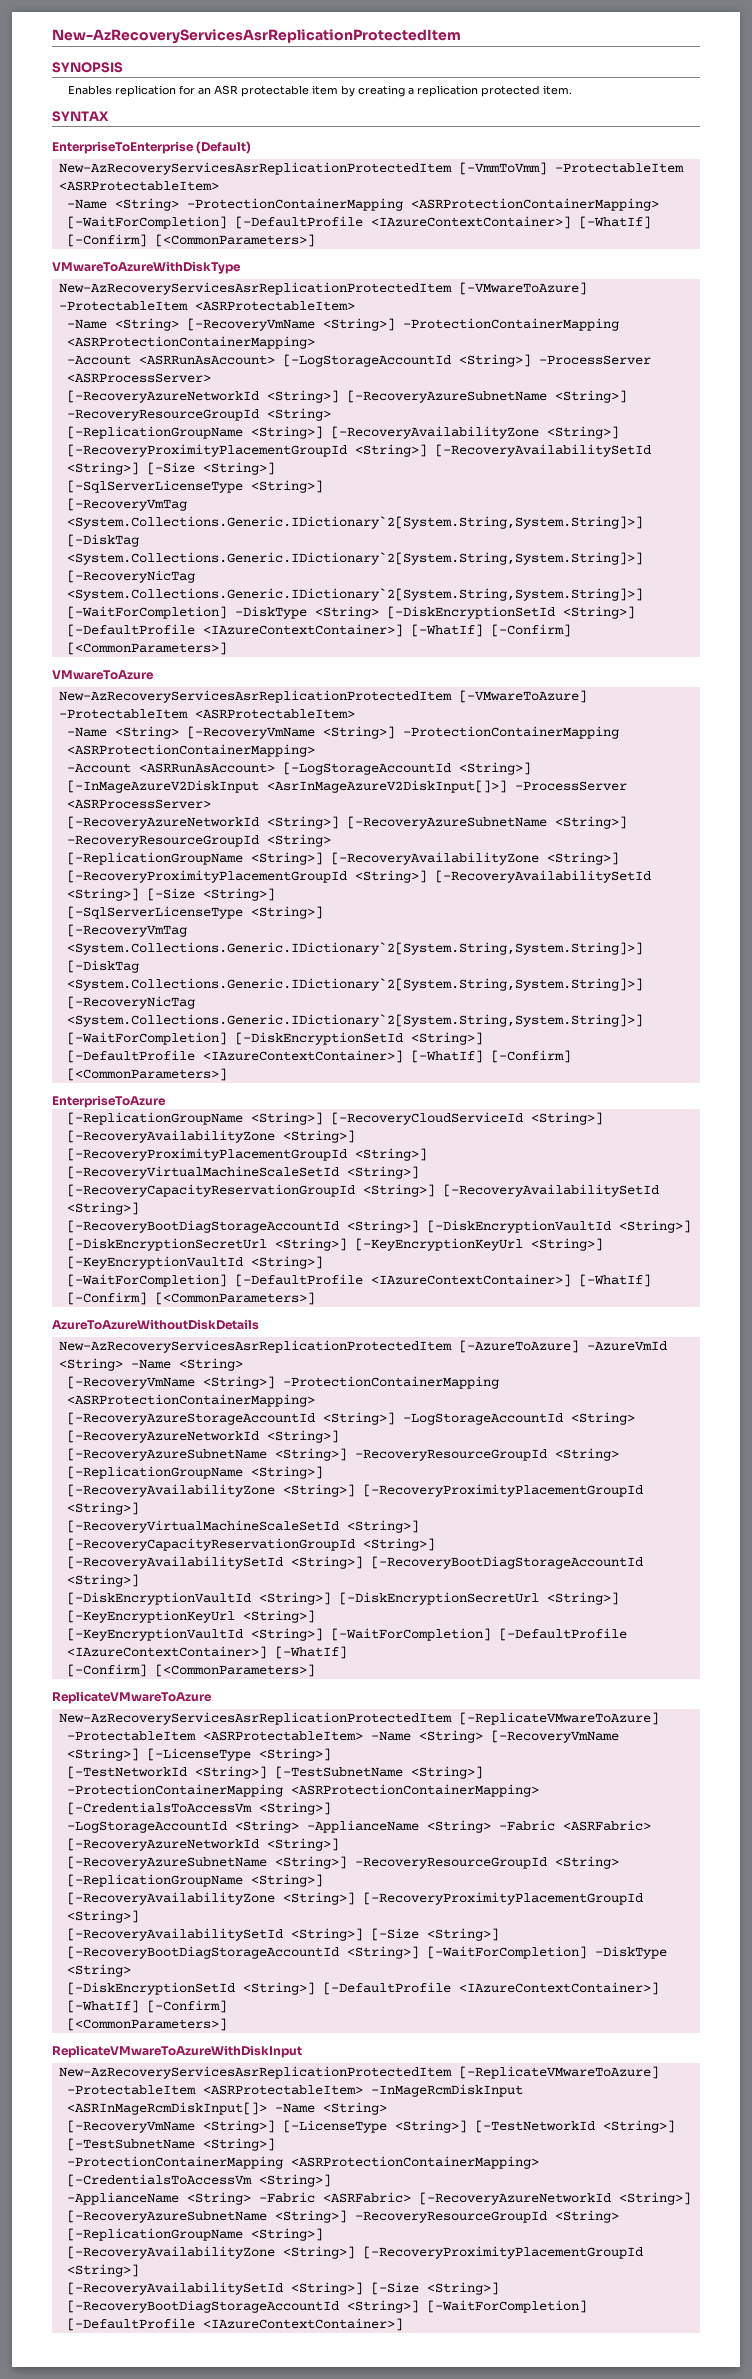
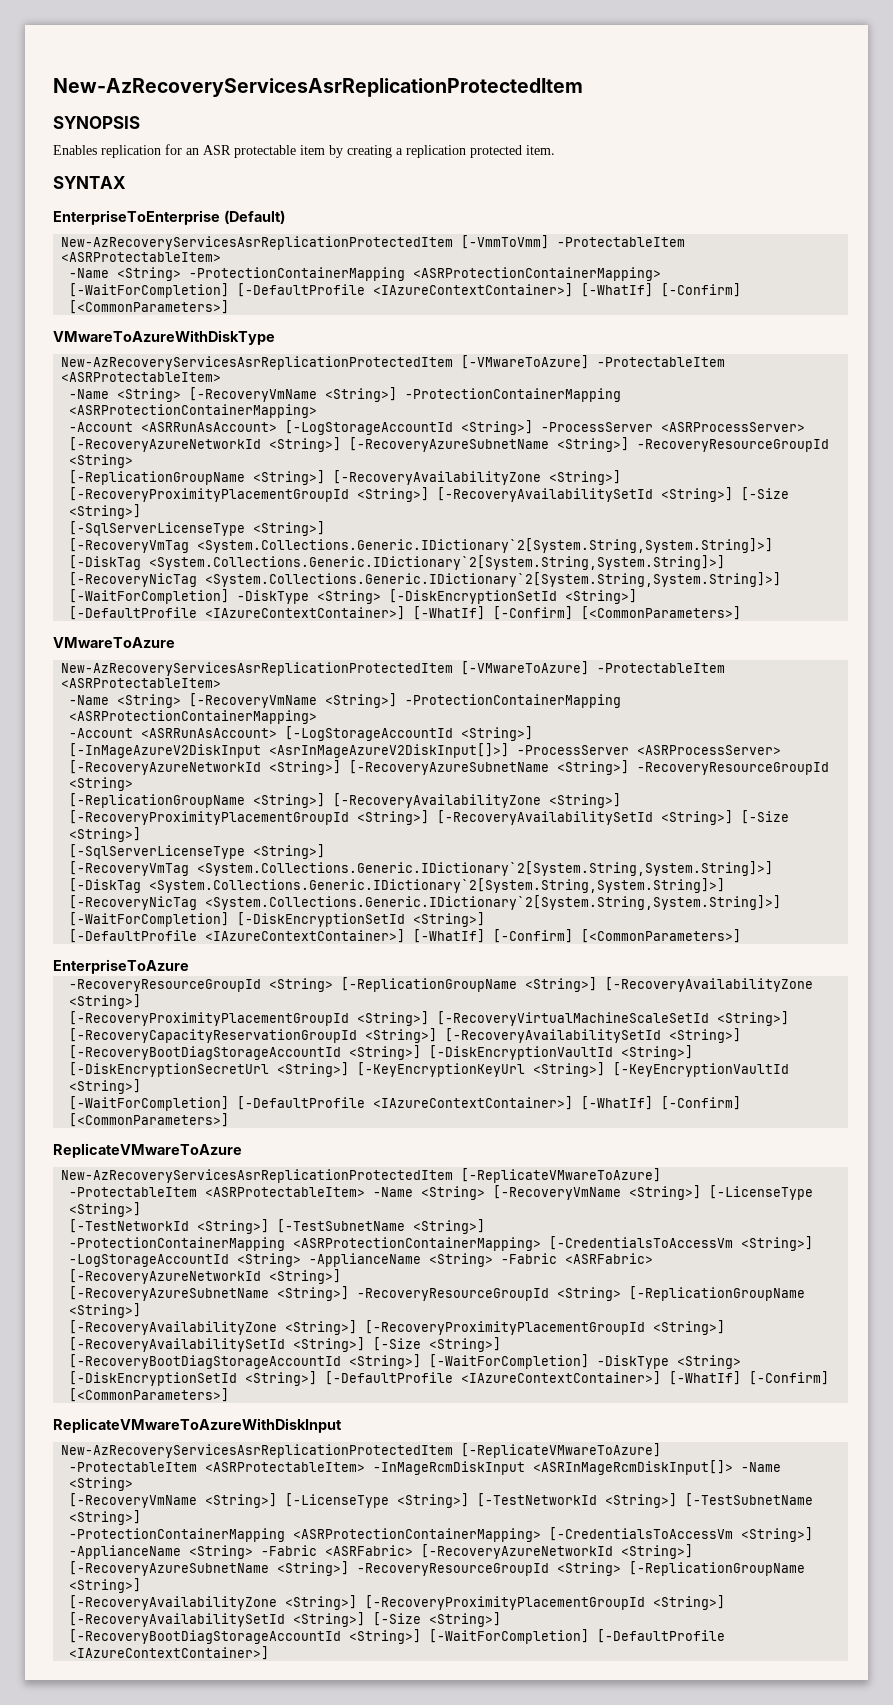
[66,1112,523,1125] [-ReplicationGroupName <String>] [-RecoveryCloudServiceId -> [69,977,518,992] -RecoveryResourceGroupId <String> [-ReplicationGroupName
[52,1319,259,1330] [58,1340,667,1353] [58,1358,243,1371] [66,1376,499,1389] [66,1394,315,1407] [66,1412,635,1425] [66,1430,339,1443] [66,1448,619,1461] [66,1466,323,1479] [66,1484,643,1497] [66,1502,139,1515] [66,1520,419,1533] [66,1538,435,1551] [66,1556,643,1569] [66,1574,139,1587] [66,1592,619,1605] [66,1610,315,1623] [66,1628,627,1641] [66,1646,347,1659] [66,1664,315,1677] // AzureToAzureWithoutDiskDetails // New-AzRecoveryServicesAsrReplicationProtectedItem [-AzureToAzure] -AzureVmId <String> -Name <String> // [-RecoveryVmName <String>] -ProtectionContainerMapping <ASRProtectionContainerMapping> // [-RecoveryAzureStorageAccountId <String>] -LogStorageAccountId <String> [-RecoveryAzureNetworkId <String>] // [-RecoveryAzureSubnetName <String>] -RecoveryResourceGroupId <String> [-ReplicationGroupName <String>] // [-RecoveryAvailabilityZone <String>] [-RecoveryProximityPlacementGroupId <String>] // [-RecoveryVirtualMachineScaleSetId <String>] [-RecoveryCapacityReservationGroupId <String>] // [-RecoveryAvailabilitySetId <String>] [-RecoveryBootDiagStorageAccountId <String>] // [-DiskEncryptionVaultId <String>] [-DiskEncryptionSecretUrl <String>] [-KeyEncryptionKeyUrl <String>] // [-KeyEncryptionVaultId <String>] [-WaitForCompletion] [-DefaultProfile <IAzureContextContainer>] [-WhatIf] // [-Confirm] [<CommonParameters>] -> (230, 1120) none

